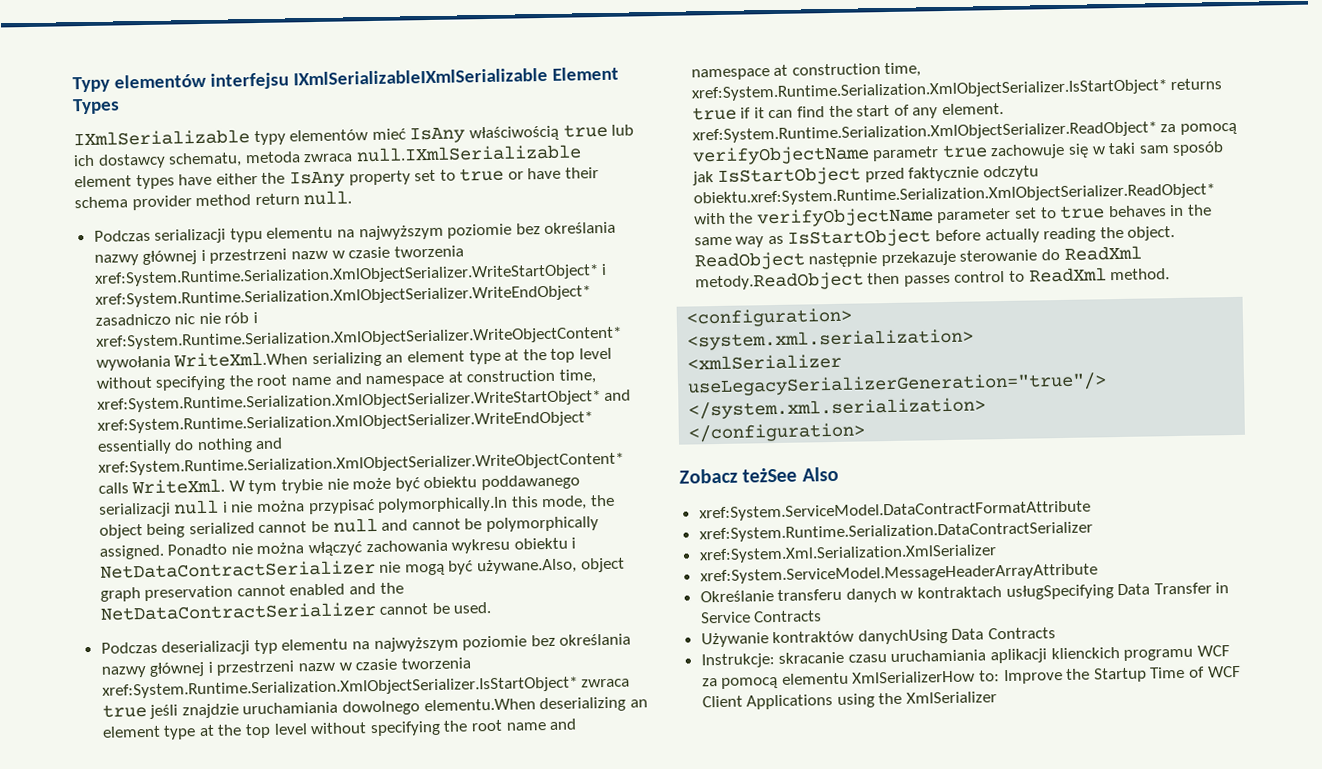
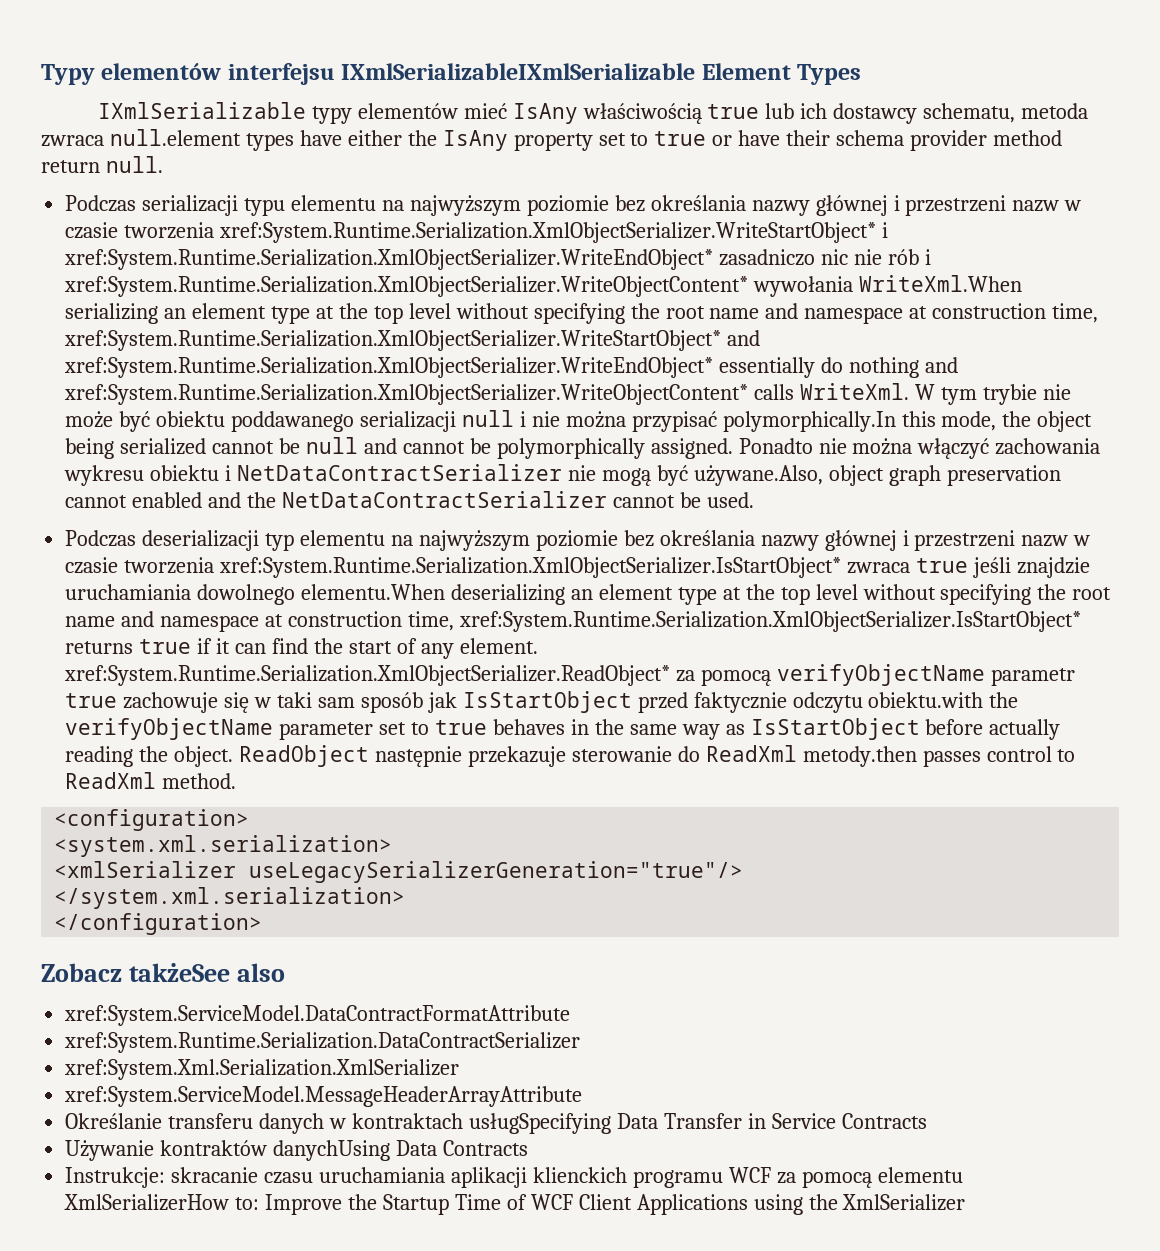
[355,144,582,163] [74,175,132,188] null.IXmlSerializable element -> [109,129,241,146] null.element
[692,183,1215,207] [693,212,726,225] obiektu.xref:System.Runtime.Serialization.XmlObjectSerializer.ReadObject* with -> [868,692,984,708] obiektu.with
[694,271,901,292] metody.ReadObject then -> [802,746,917,767] metody.then
[742,466,839,483] teżSee Also -> [128,963,285,982] takżeSee also

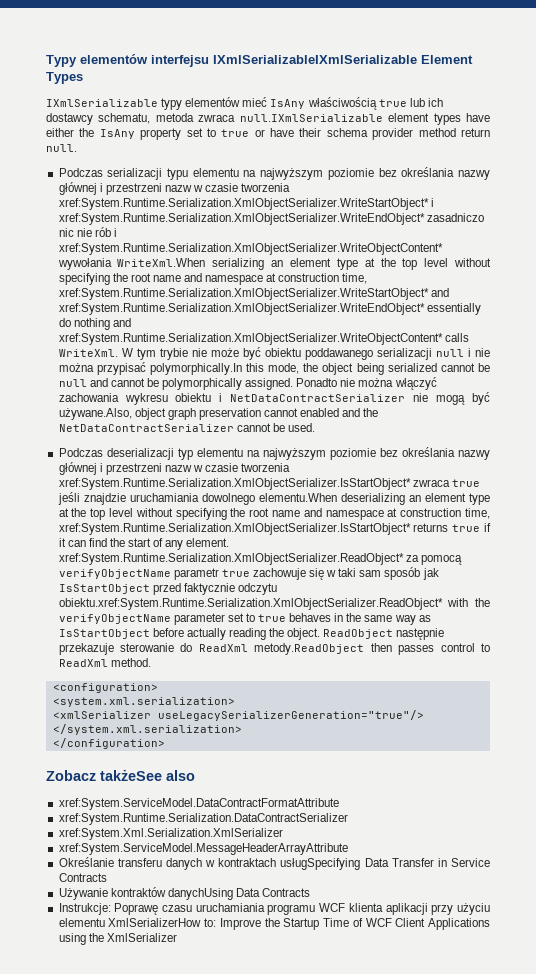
[109,129,241,146] null.element -> [239,113,430,122] null.IXmlSerializable element
[868,692,984,708] obiektu.with -> [58,598,469,610] obiektu.xref:System.Runtime.Serialization.XmlObjectSerializer.ReadObject* with
[802,746,917,767] metody.then -> [254,643,392,655] metody.ReadObject then
[171,1167,259,1183] skracanie -> [114,903,159,915] Poprawę
[450,1167,872,1188] aplikacji klienckich programu WCF za pomocą -> [267,903,491,915] programu WCF klienta aplikacji przy użyciu

